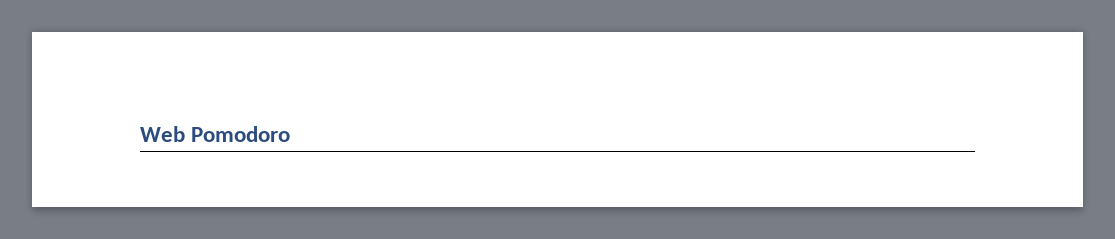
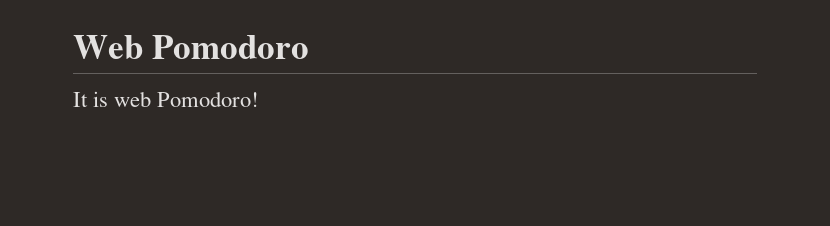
(291, 134) none -> [73,91,260,107] // It is web Pomodoro!

